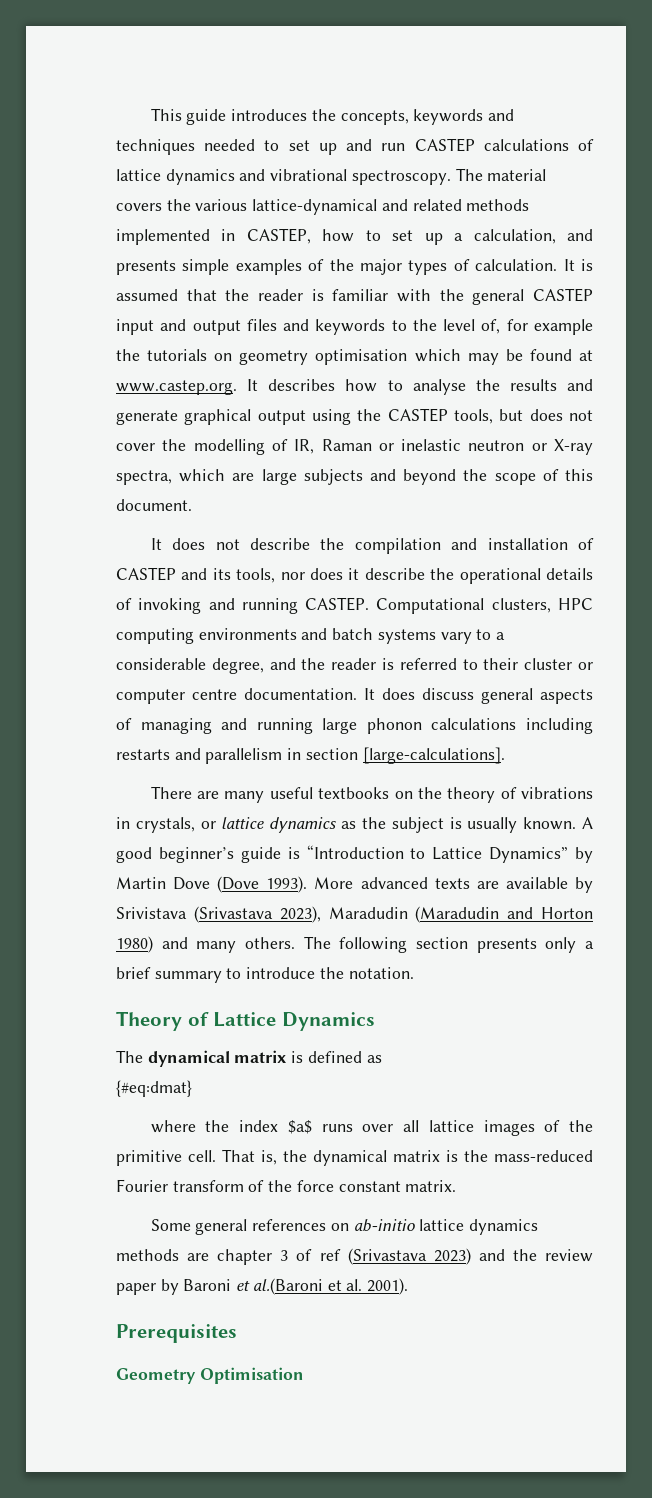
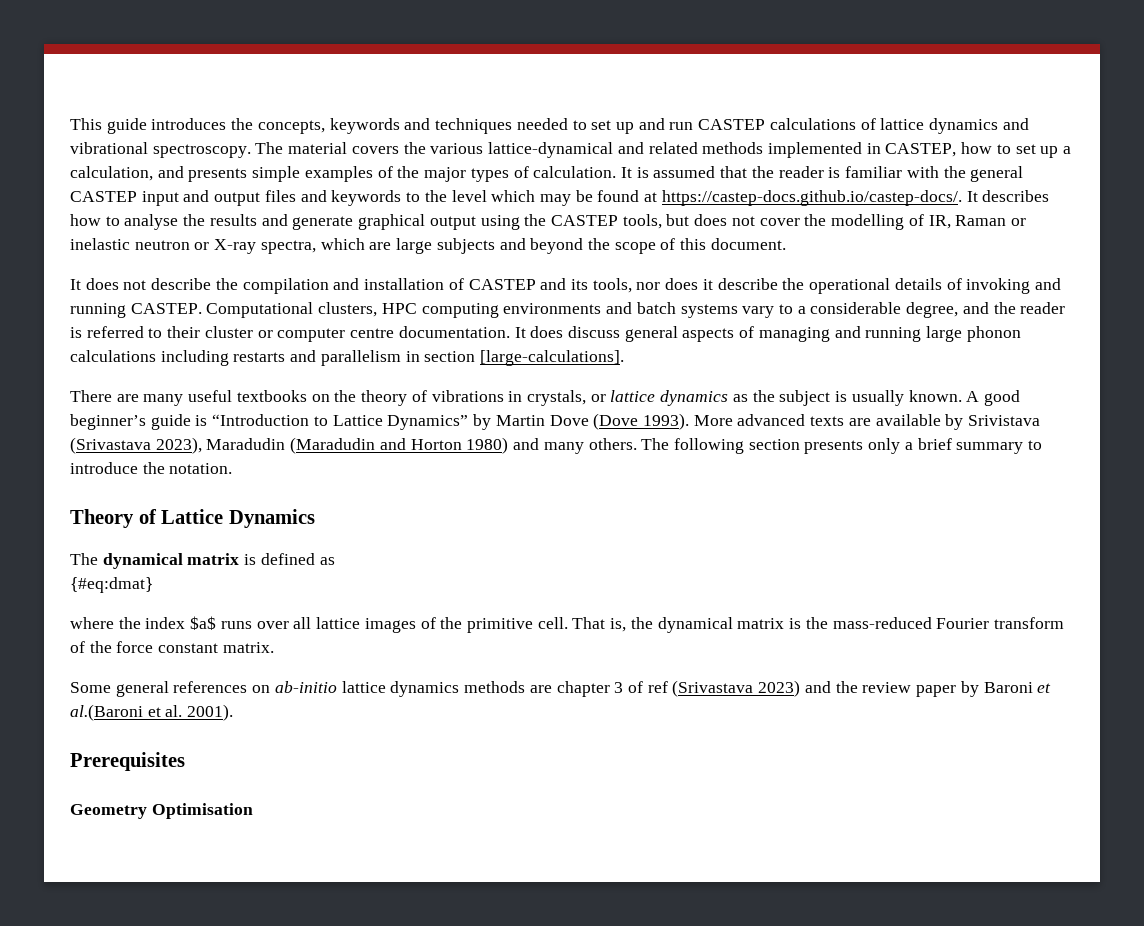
[481,319,593,335] [116,349,408,365] of, for example the tutorials on geometry optimisation -> (487, 196) none
[116,380,237,395] www.castep.org. -> [661,190,962,206] https://castep-docs.github.io/castep-docs/.

